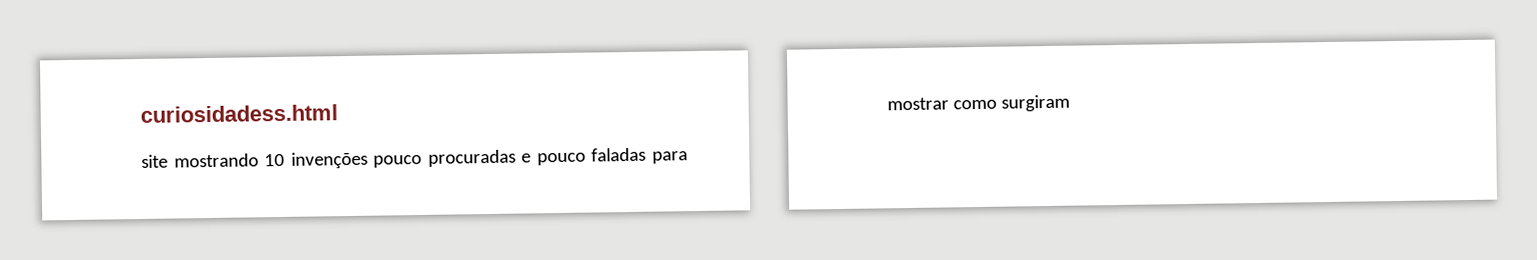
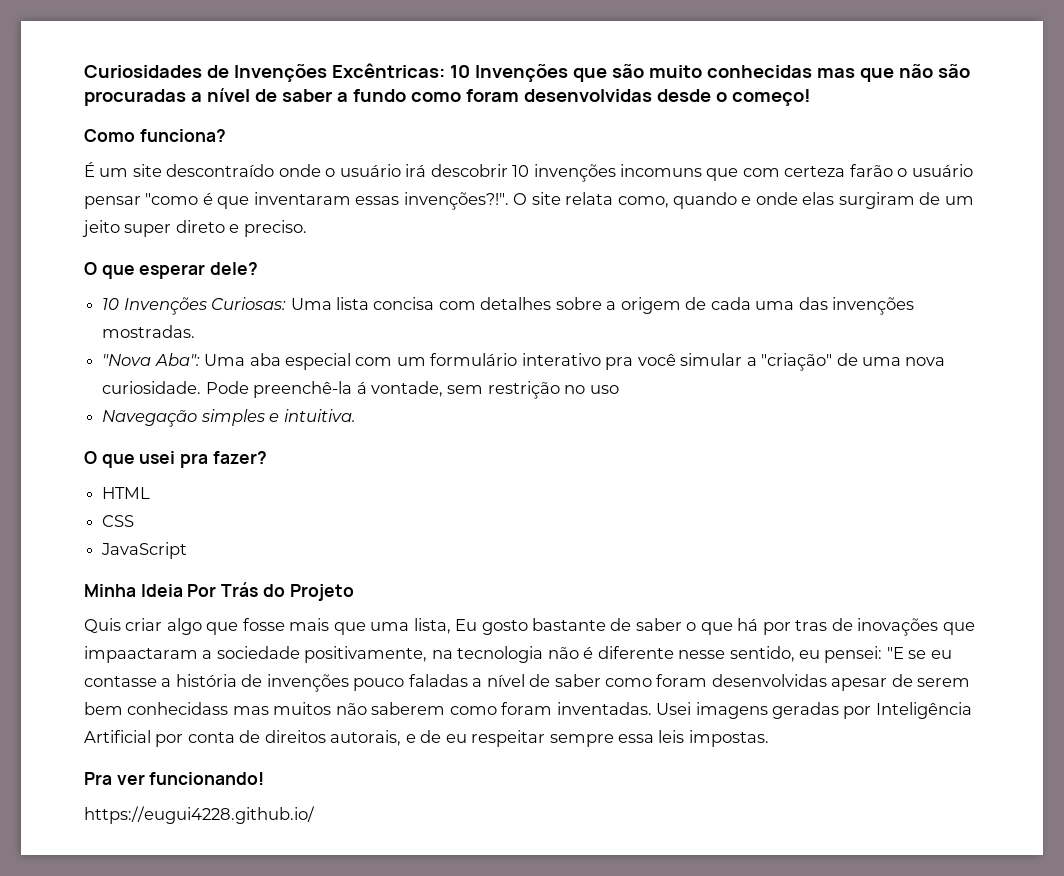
[140,104,338,123] [141,147,688,169] [887,94,1070,112] curiosidadess.html // site mostrando 10 invenções pouco procuradas e pouco faladas para mostrar como surgiram -> [84,63,970,82] [84,88,811,106] [84,129,226,142] [84,162,973,182] [84,192,974,210] [82,220,307,237] [84,262,259,279] [102,297,914,315] [102,325,196,338] [102,353,946,371] [102,381,619,399] [102,409,356,427] [84,451,267,468] [102,487,151,499] [102,515,135,527] [101,542,188,559] [84,582,354,601] [84,618,975,636] [84,646,952,663] [84,674,971,692] [84,702,972,719] [84,730,769,747] [84,772,265,785] [84,806,315,824] Curiosidades de Invenções Excêntricas: 10 Invenções que são muito conhecidas mas que não são procuradas a nível de saber a fundo como foram desenvolvidas desde o começo! // Como funciona? // É um site descontraído onde o usuário irá descobrir 10 invenções incomuns que com certeza farão o usuário pensar "como é que inventaram essas invenções?!". O site relata como, quando e onde elas surgiram de um jeito super direto e preciso. // O que esperar dele? // 10 Invenções Curiosas: Uma lista concisa com detalhes sobre a origem de cada uma das invenções mostradas. // "Nova Aba": Uma aba especial com um formulário interativo pra você simular a "criação" de uma nova curiosidade. Pode preenchê-la á vontade, sem restrição no uso // Navegação simples e intuitiva. // O que usei pra fazer? // HTML // CSS // JavaScript // Minha Ideia Por Trás do Projeto // Quis criar algo que fosse mais que uma lista, Eu gosto bastante de saber o que há por tras de inovações que impaactaram a sociedade positivamente, na tecnologia não é diferente nesse sentido, eu pensei: "E se eu contasse a história de invenções pouco faladas a nível de saber como foram desenvolvidas apesar de serem bem conhecidass mas muitos não saberem como foram inventadas. Usei imagens geradas por Inteligência Artificial por conta de direitos autorais, e de eu respeitar sempre essa leis impostas. // Pra ver funcionando! // https://eugui4228.github.io/

